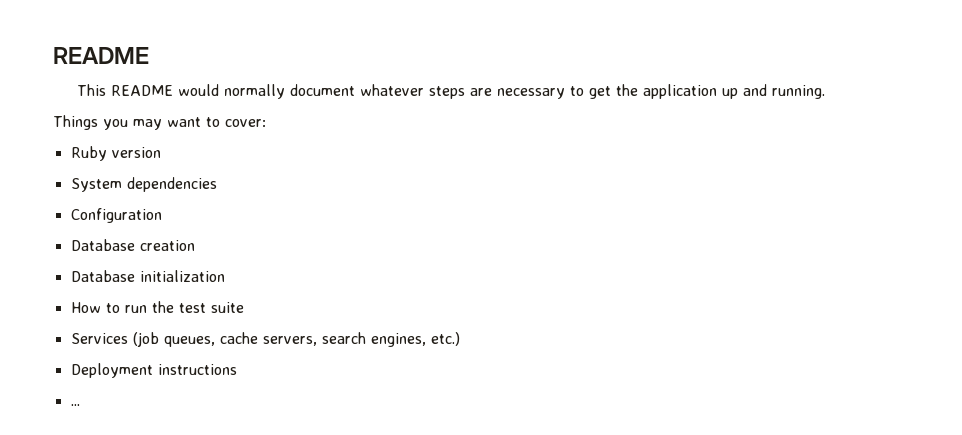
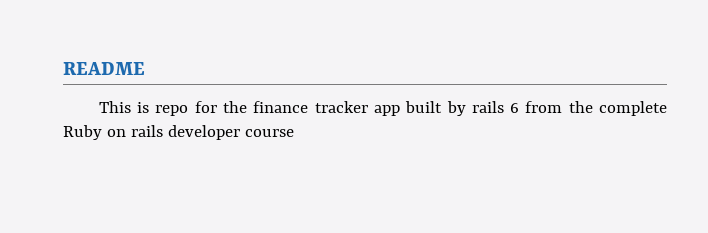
[110,84,825,99] [53,115,266,130] [70,146,161,161] [70,177,217,192] [70,208,162,223] [70,239,195,251] [70,270,225,282] [70,301,244,313] [70,332,460,347] [70,363,237,378] [70,404,80,406] README would normally document whatever steps are necessary to get the application up and running. // Things you may want to cover: // Ruby version // System dependencies // Configuration // Database creation // Database initialization // How to run the test suite // Services (job queues, cache servers, search engines, etc.) // Deployment instructions // ... -> [137,101,667,116] [63,125,294,140] is repo for the finance tracker app built by rails 6 from the complete Ruby on rails developer course

